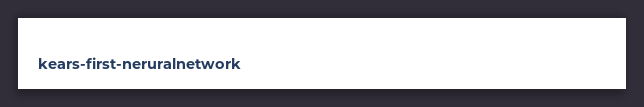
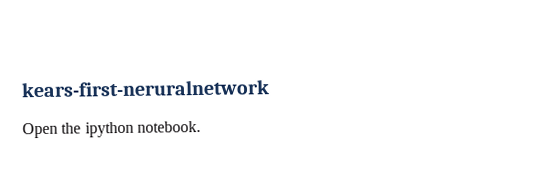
(241, 63) none -> [22,120,201,139] // Open the ipython notebook.

